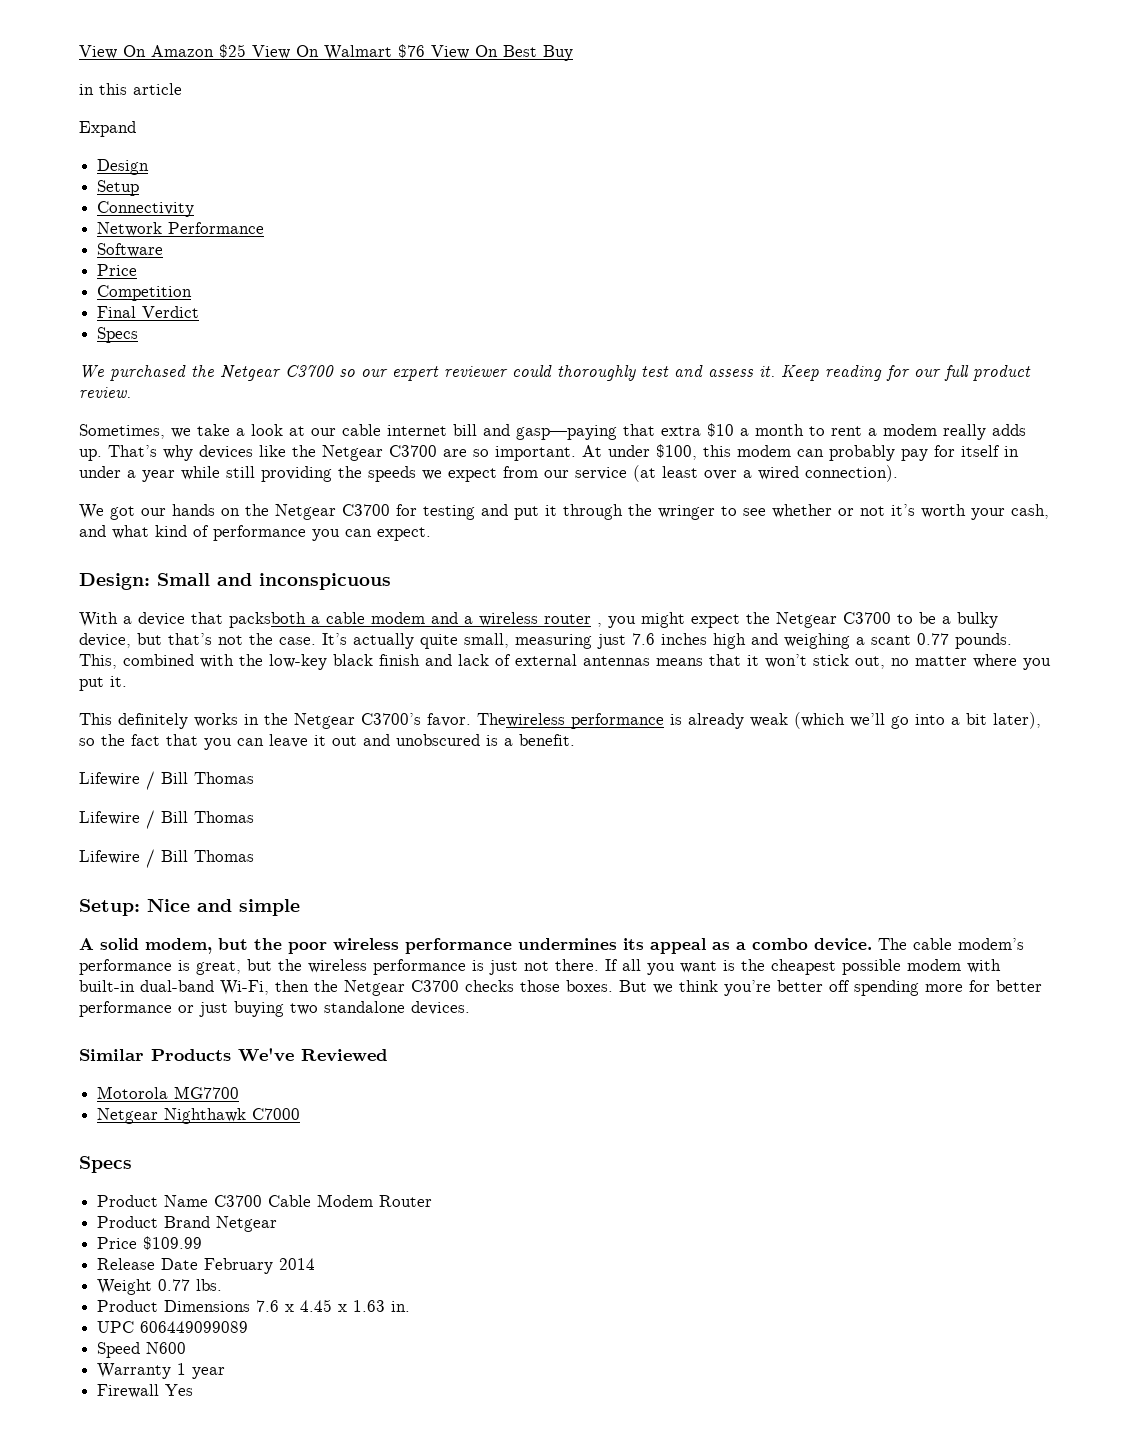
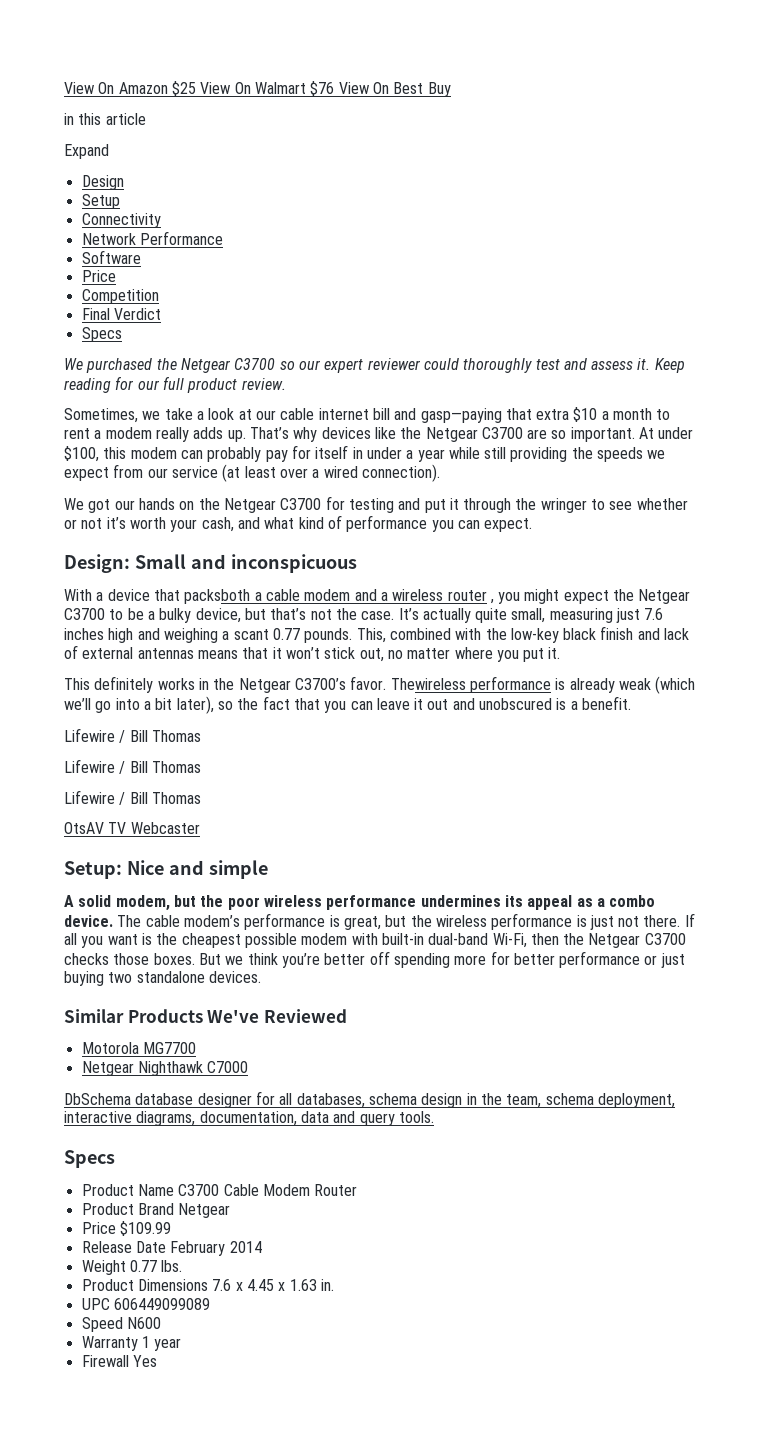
(254, 856) none -> [64,822,200,834] // OtsAV TV Webcaster
(301, 1114) none -> [64,1091,675,1108] [64,1111,434,1126] // DbSchema database designer for all databases, schema design in the team, schema deployment, interactive diagrams, documentation, data and query tools.

